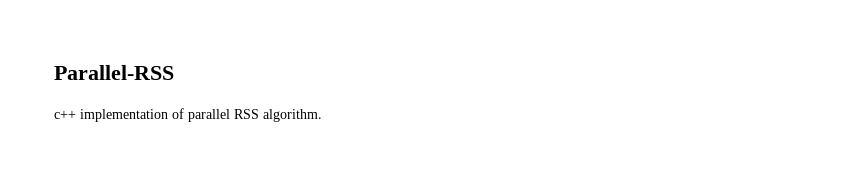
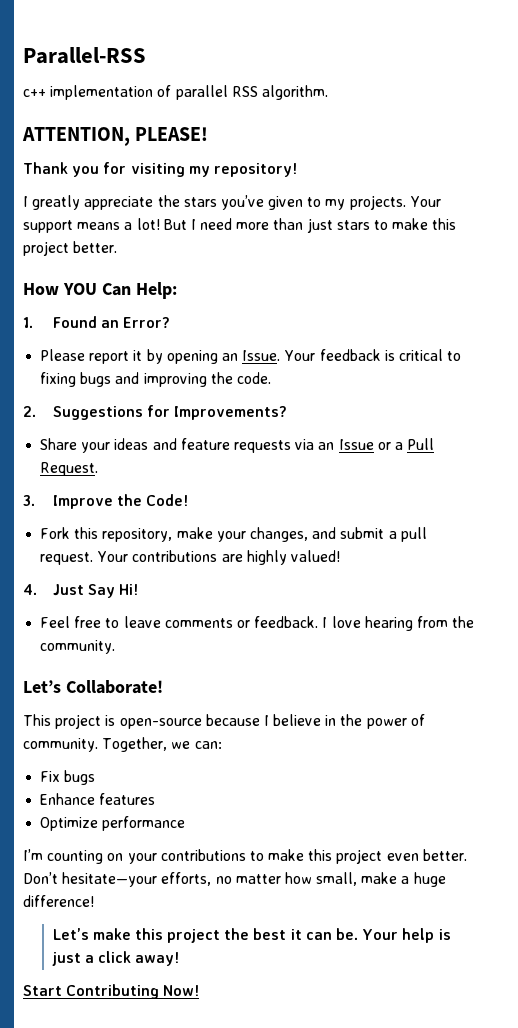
(322, 115) none -> [22,127,209,146] [23,162,297,177] [23,195,441,210] [23,218,457,233] [23,241,118,256] [23,282,177,299] [23,316,170,328] [40,349,462,364] [40,372,271,387] [23,405,287,420] [40,438,435,453] [40,462,99,476] [23,494,188,509] [40,527,427,542] [40,550,340,565] [23,584,138,598] [40,616,475,631] [40,640,116,654] [23,680,163,694] [23,714,425,729] [23,737,222,752] [40,770,96,785] [40,793,156,805] [40,816,186,831] [23,849,467,864] [23,872,446,887] [23,895,94,907] [52,928,451,943] [51,951,180,966] [23,984,200,999] // ATTENTION, PLEASE! // Thank you for visiting my repository! // I greatly appreciate the stars you’ve given to my projects. Your support means a lot! But I need more than just stars to make this project better. // How YOU Can Help: // 1. Found an Error? // Please report it by opening an Issue. Your feedback is critical to fixing bugs and improving the code. // 2. Suggestions for Improvements? // Share your ideas and feature requests via an Issue or a Pull Request. // 3. Improve the Code! // Fork this repository, make your changes, and submit a pull request. Your contributions are highly valued! // 4. Just Say Hi! // Feel free to leave comments or feedback. I love hearing from the community. // Let’s Collaborate! // This project is open-source because I believe in the power of community. Together, we can: // Fix bugs // Enhance features // Optimize performance // I’m counting on your contributions to make this project even better. Don’t hesitate—your efforts, no matter how small, make a huge difference! // Let’s make this project the best it can be. Your help is just a click away! // Start Contributing Now!

